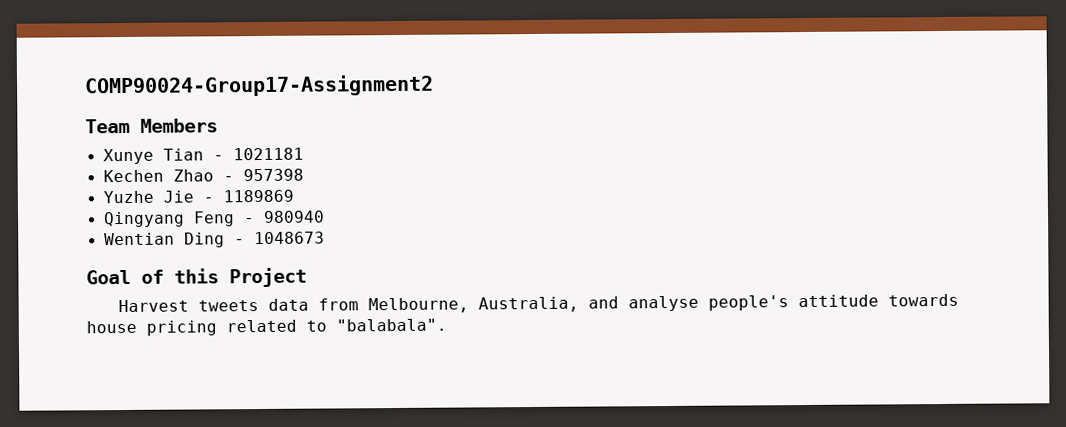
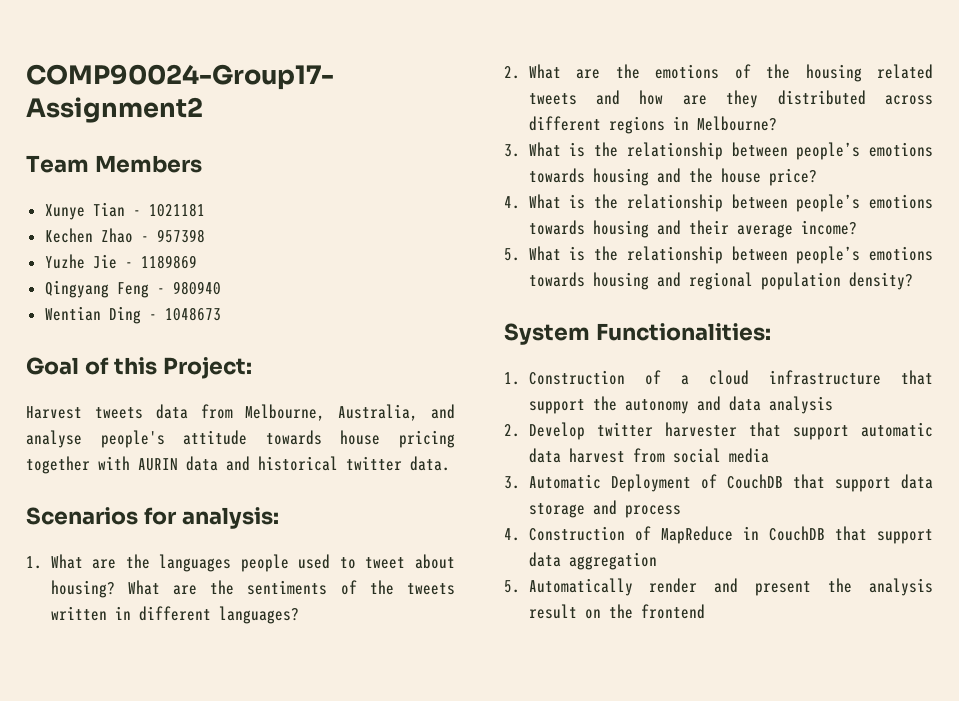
[229,267,307,288] Project -> [162,357,252,379] Project:
[226,318,447,333] related to "balabala". -> [26,456,450,474] [26,507,279,529] [26,554,455,572] [50,580,456,598] [50,606,299,624] [504,64,933,82] [528,90,933,108] [528,116,777,134] [504,142,933,160] [528,168,817,186] [504,194,933,212] [528,220,857,238] [504,246,933,264] [528,272,913,290] [504,323,771,345] [504,370,933,385] [528,396,833,414] [504,422,933,440] [528,448,769,463] [504,474,933,492] [528,500,681,518] [504,526,933,544] [528,552,657,570] [504,578,933,596] [528,604,705,619] together with AURIN data and historical twitter data. // Scenarios for analysis: // 1. What are the languages people used to tweet about housing? What are the sentiments of the tweets written in different languages? // 2. What are the emotions of the housing related tweets and how are they distributed across different regions in Melbourne? // 3. What is the relationship between people’s emotions towards housing and the house price? // 4. What is the relationship between people’s emotions towards housing and their average income? // 5. What is the relationship between people’s emotions towards housing and regional population density? // System Functionalities: // 1. Construction of a cloud infrastructure that support the autonomy and data analysis // 2. Develop twitter harvester that support automatic data harvest from social media // 3. Automatic Deployment of CouchDB that support data storage and process // 4. Construction of MapReduce in CouchDB that support data aggregation // 5. Automatically render and present the analysis result on the frontend

